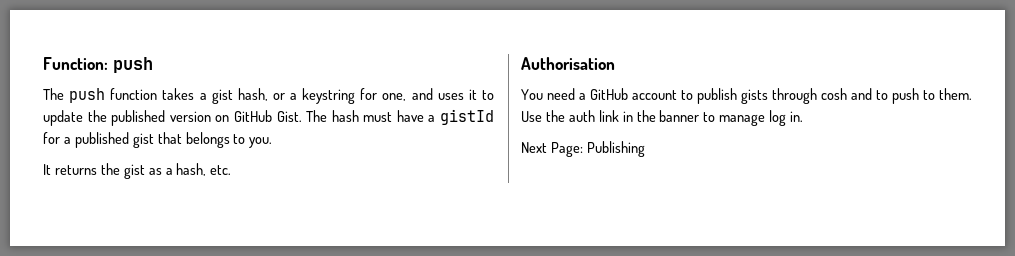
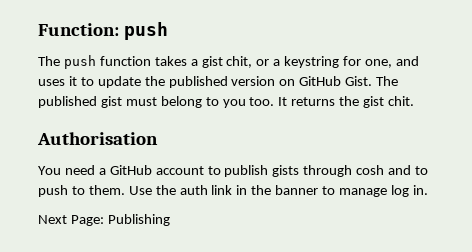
[237,88,268,101] hash, -> [226,56,253,68] chit,
[331,109,494,125] [43,132,273,148] [43,163,232,179] hash must have a gistId for a published gist that belongs to you. // It returns the gist as a hash, etc. -> [38,96,415,108] published gist must belong to you too. It returns the gist chit.

